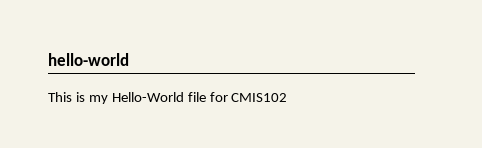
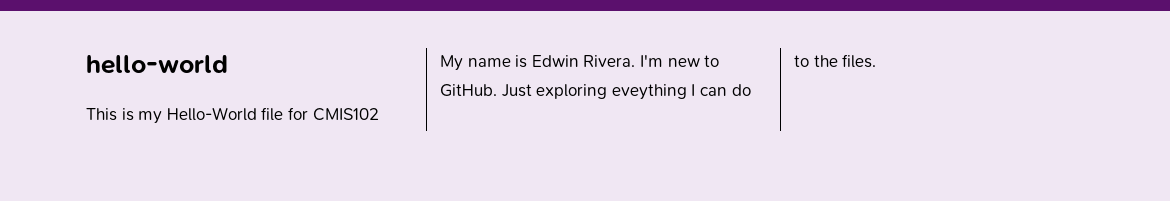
(288, 97) none -> [440,55,720,71] [440,84,751,100] [794,54,877,68] // My name is Edwin Rivera. I'm new to GitHub. Just exploring eveything I can do to the files.

